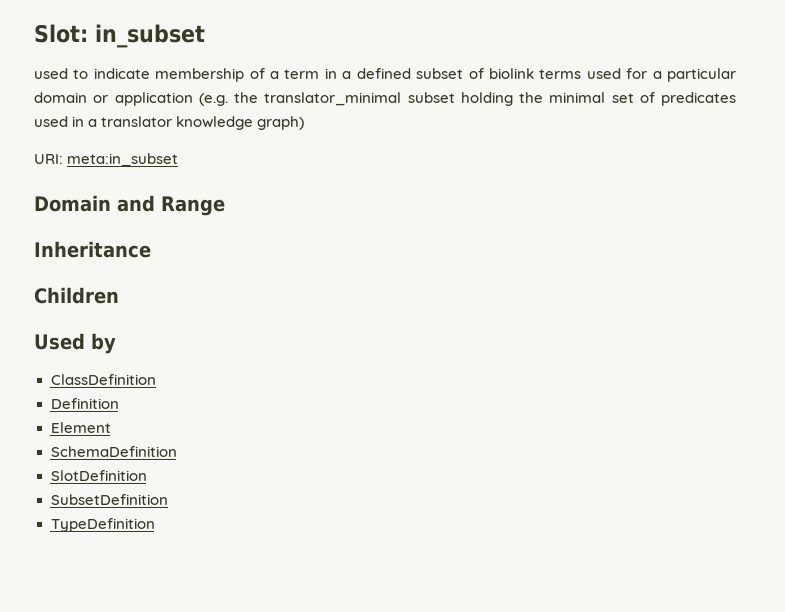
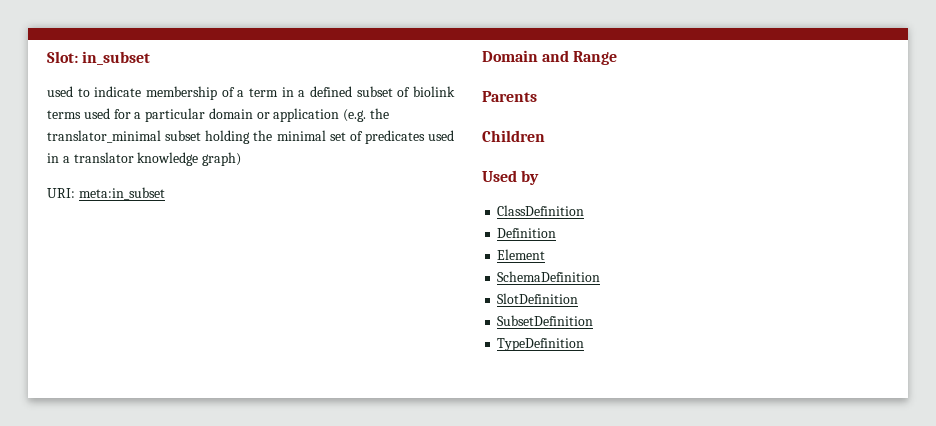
[34,241,151,258] Inheritance -> [482,91,537,102] Parents

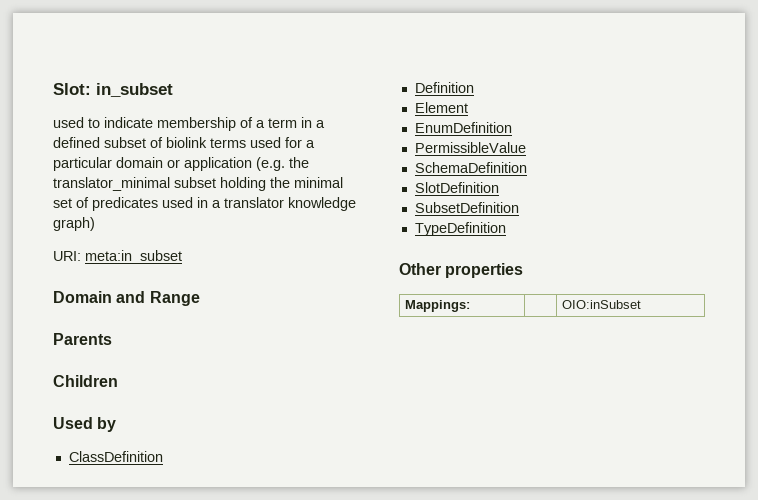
(546, 254) none -> [414,122,512,133] [414,142,526,153] // EnumDefinition // PermissibleValue
(585, 344) none -> [399,263,524,278] [405,300,471,312] [562,300,642,309] // Other properties // Mappings: | | OIO:inSubset

